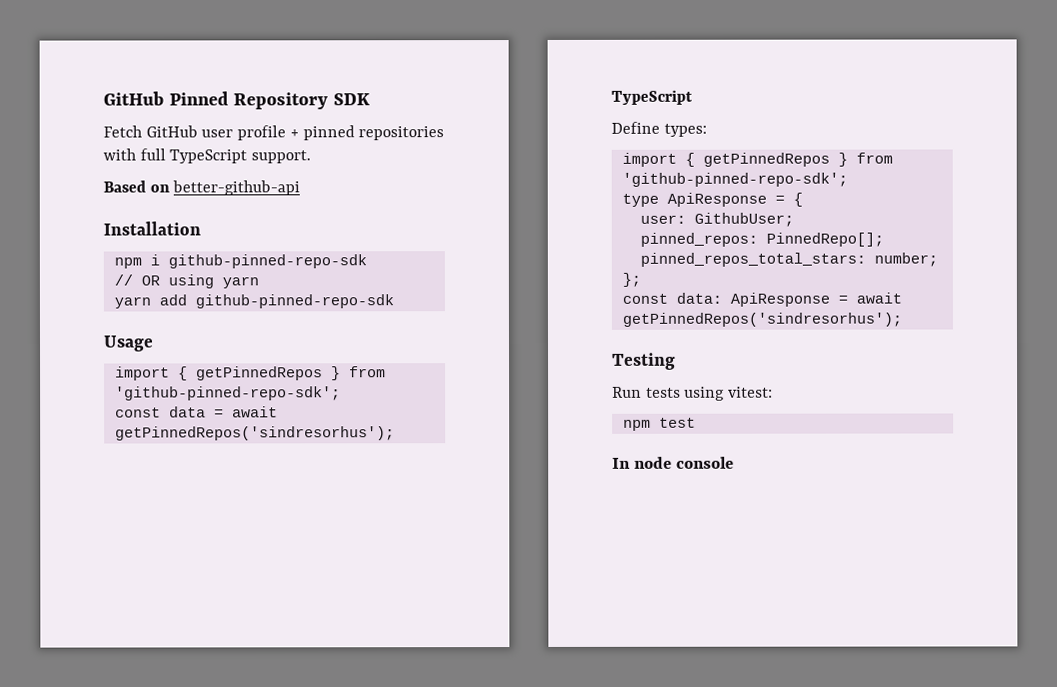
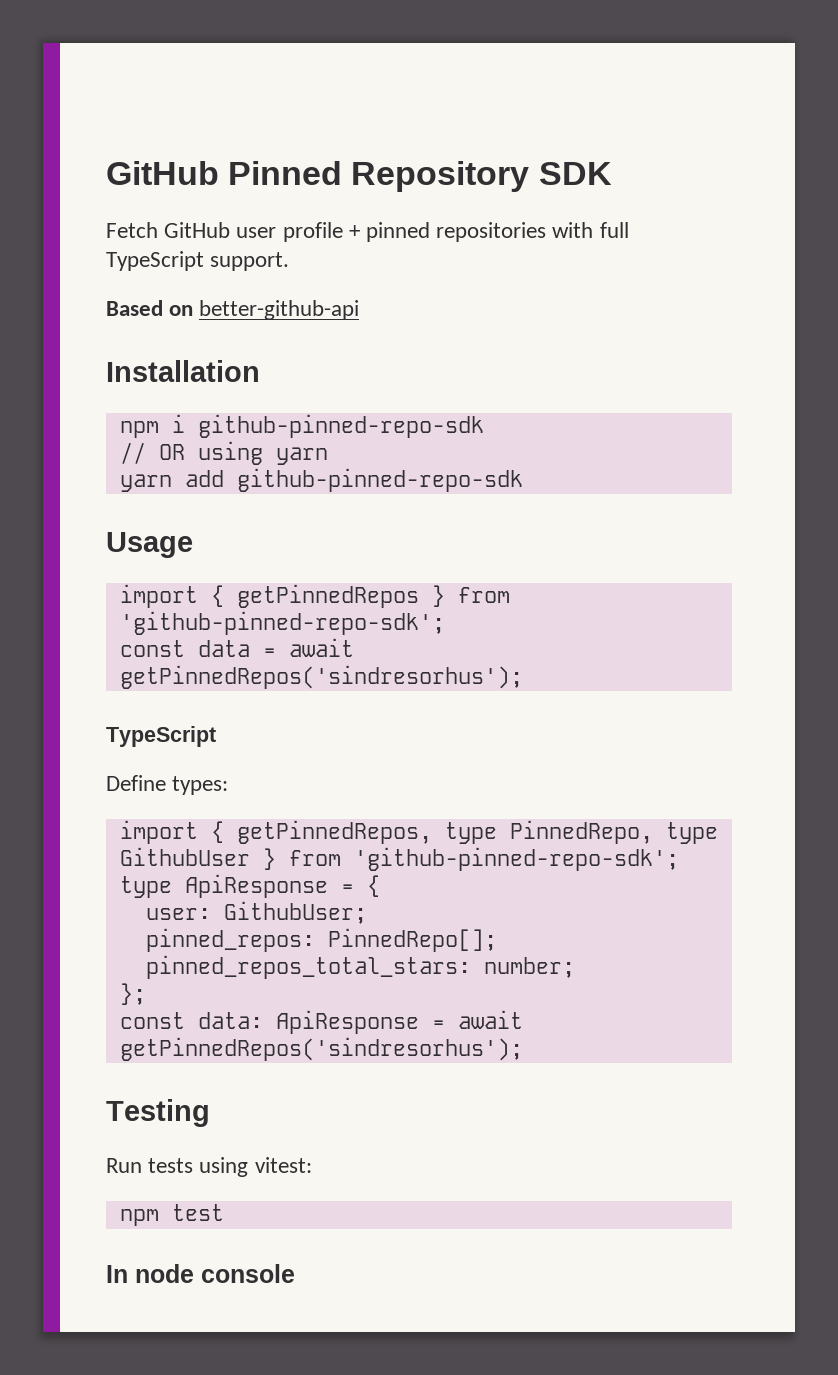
[702,152,830,167] getPinnedRepos -> [236,820,718,844] [119,847,250,866] getPinnedRepos, type PinnedRepo, type GithubUser

